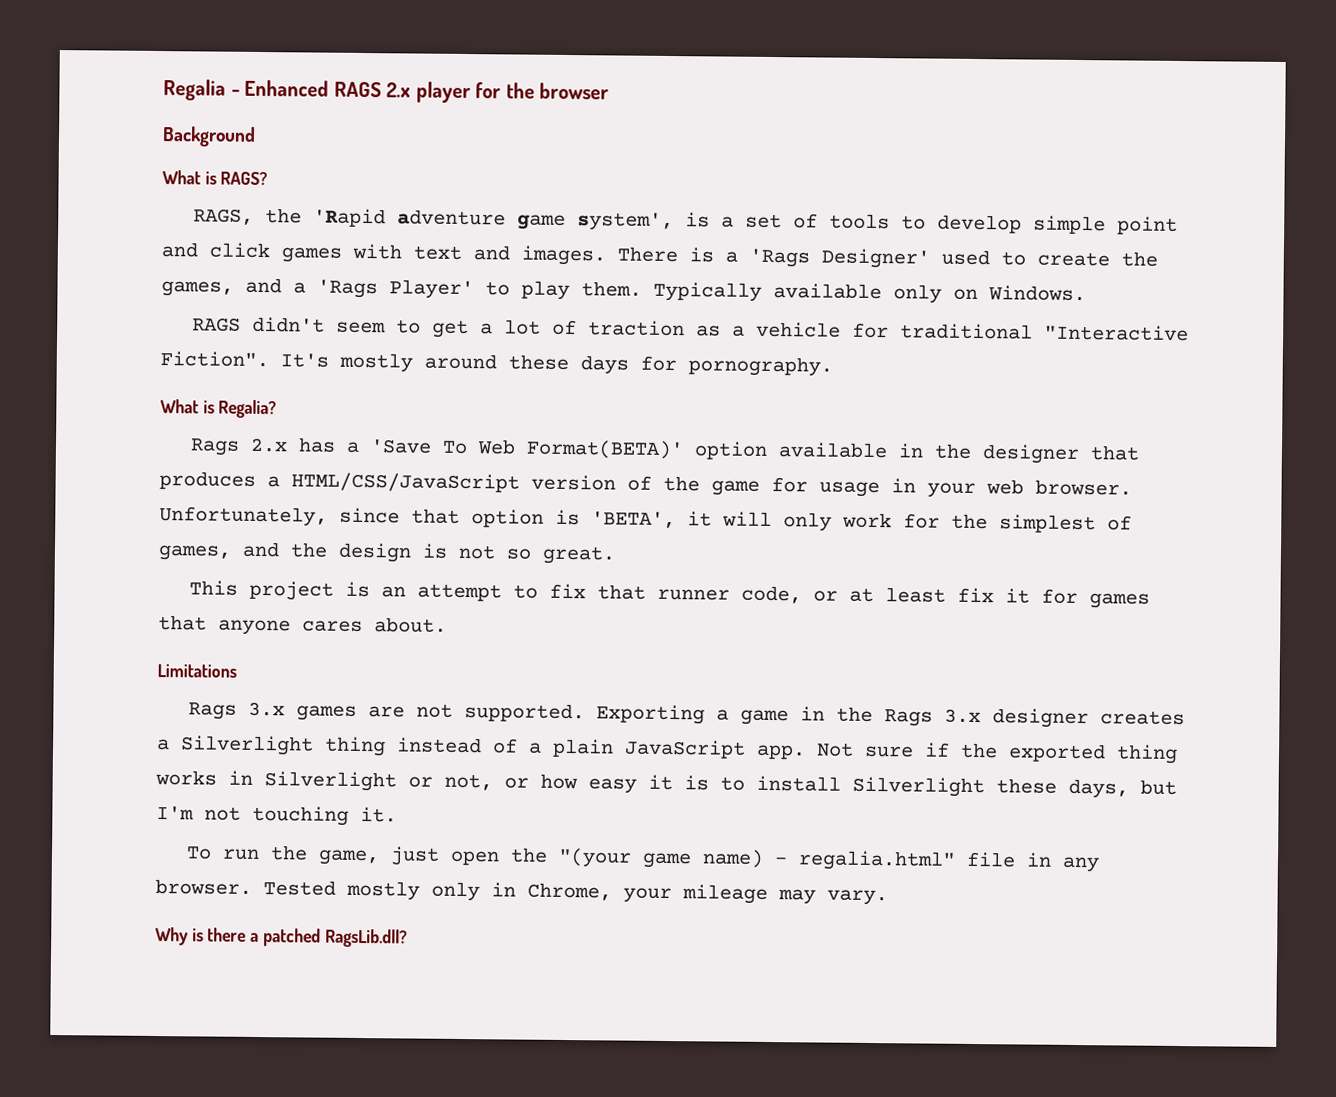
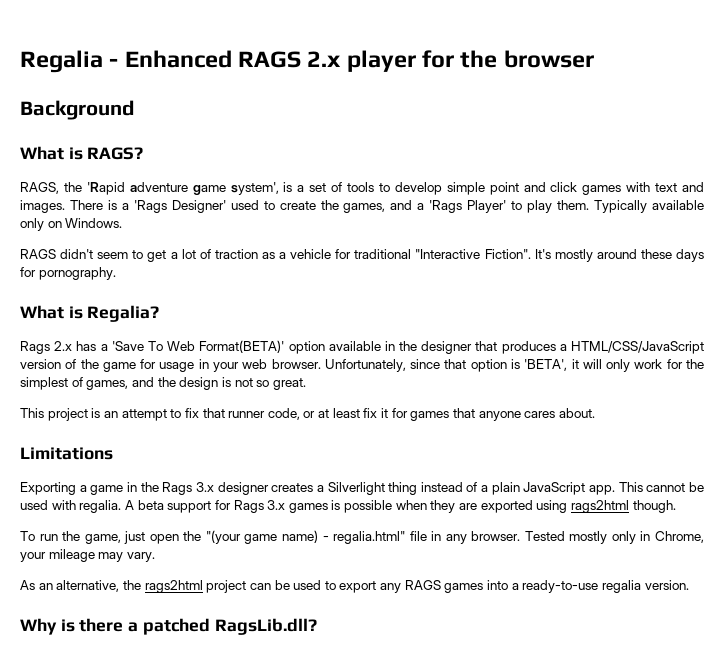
[188,701,586,723] Rags 3.x games are not supported. -> (113, 453) none
[816,742,1178,764] [155,770,1177,799] [156,805,397,826] Not sure if the exported thing works in Silverlight or not, or how easy it is to install Silverlight these days, but I'm not touching it. -> [618,482,704,492] [20,500,676,513] This cannot be used with regalia. A beta support for Rags 3.x games is possible when they are exported using rags2html though.
(888, 897) none -> [20,580,689,593] // As an alternative, the rags2html project can be used to export any RAGS games into a ready-to-use regalia version.

